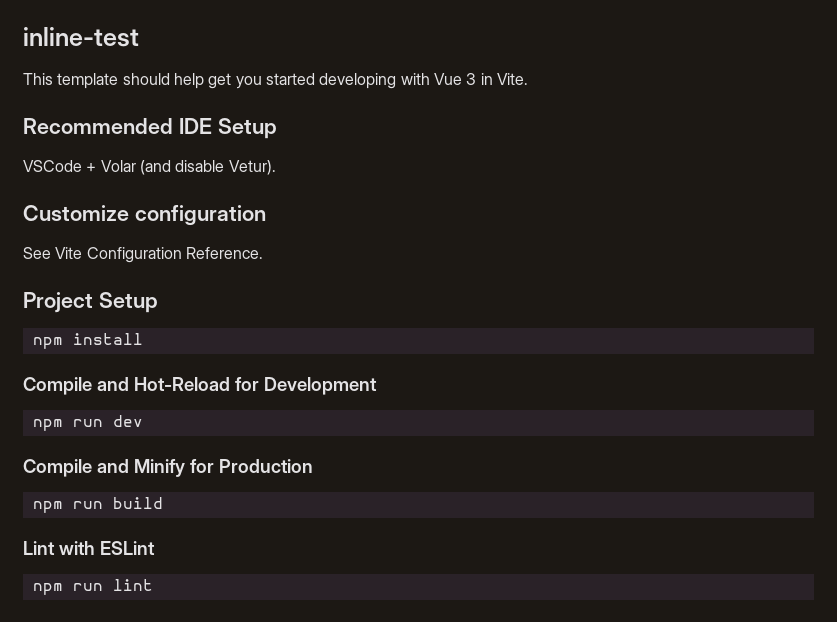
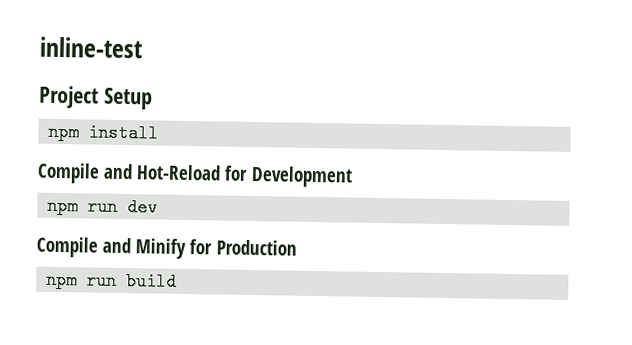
[23,73,528,89] [23,118,277,139] [23,160,276,175] [23,205,266,226] [23,247,263,263] // This template should help get you started developing with Vue 3 in Vite. // Recommended IDE Setup // VSCode + Volar (and disable Vetur). // Customize configuration // See Vite Configuration Reference. -> (143, 47) none
[23,541,155,555] [32,579,153,595] // Lint with ESLint // npm run lint -> (177, 281) none

